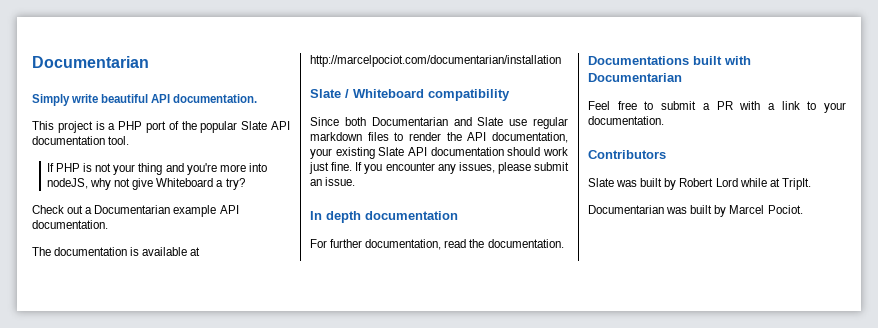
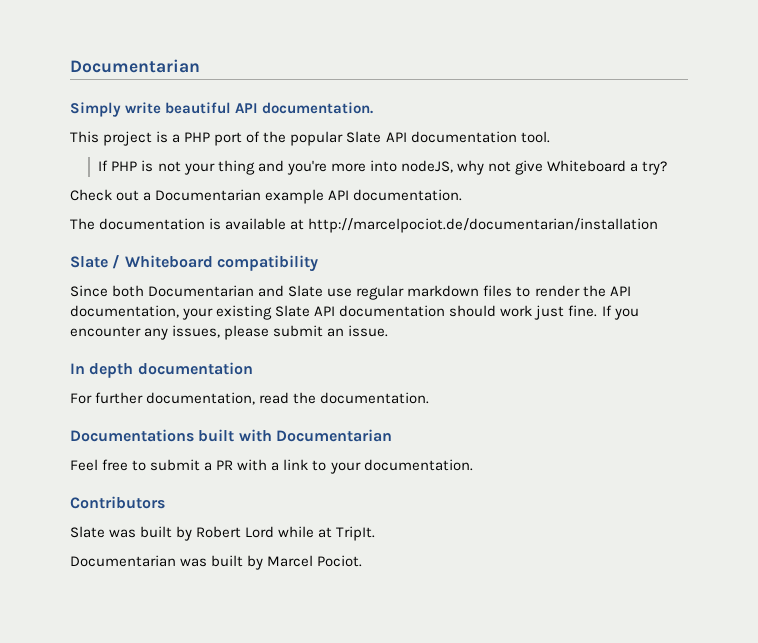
[310,55,561,67] http://marcelpociot.com/documentarian/installation -> [308,218,659,233] http://marcelpociot.de/documentarian/installation

